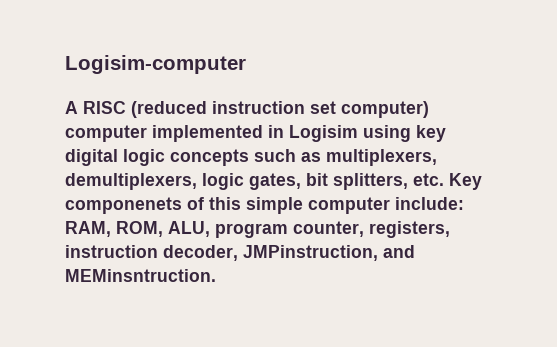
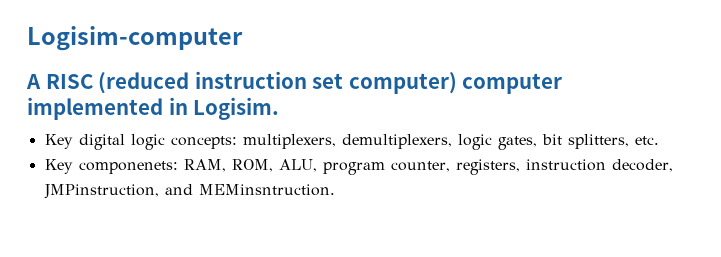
[289,125,446,142] [65,149,321,166] Logisim using key digital logic concepts such as -> [193,97,280,120] [44,134,237,150] Logisim. // Key digital logic concepts:
[449,173,482,190] [65,197,464,214] Key componenets of this simple computer include: -> [44,159,178,174] // Key componenets:

